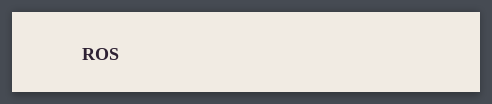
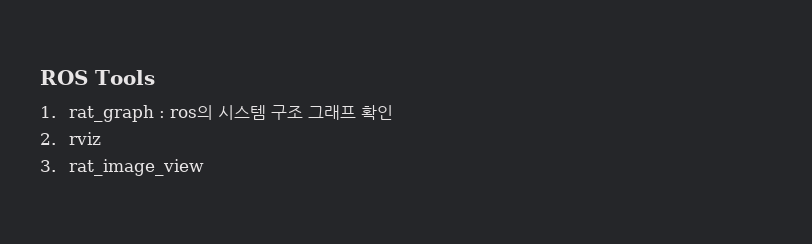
(119, 54) none -> [95,70,155,85] [40,105,394,122] [40,132,102,145] [40,159,205,176] Tools // 1. rat_graph : ros의 시스템 구조 그래프 확인 // 2. rviz // 3. rat_image_view

